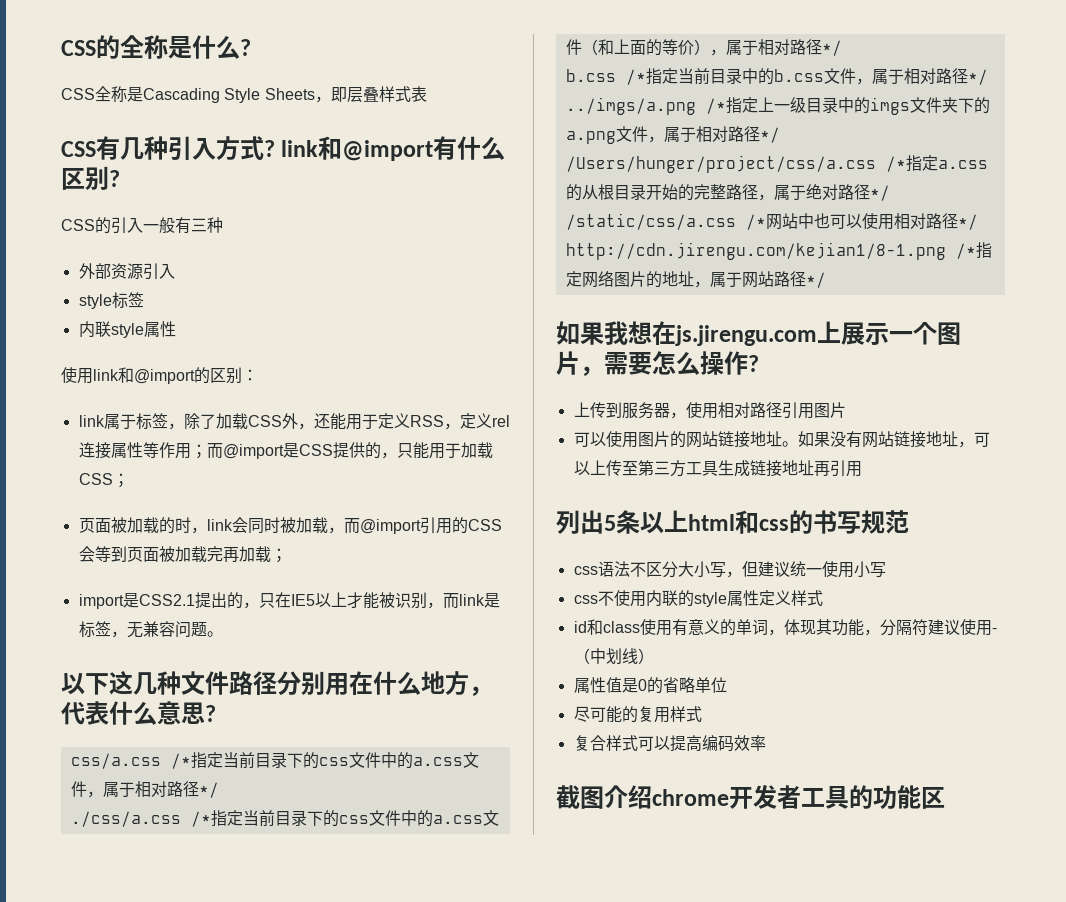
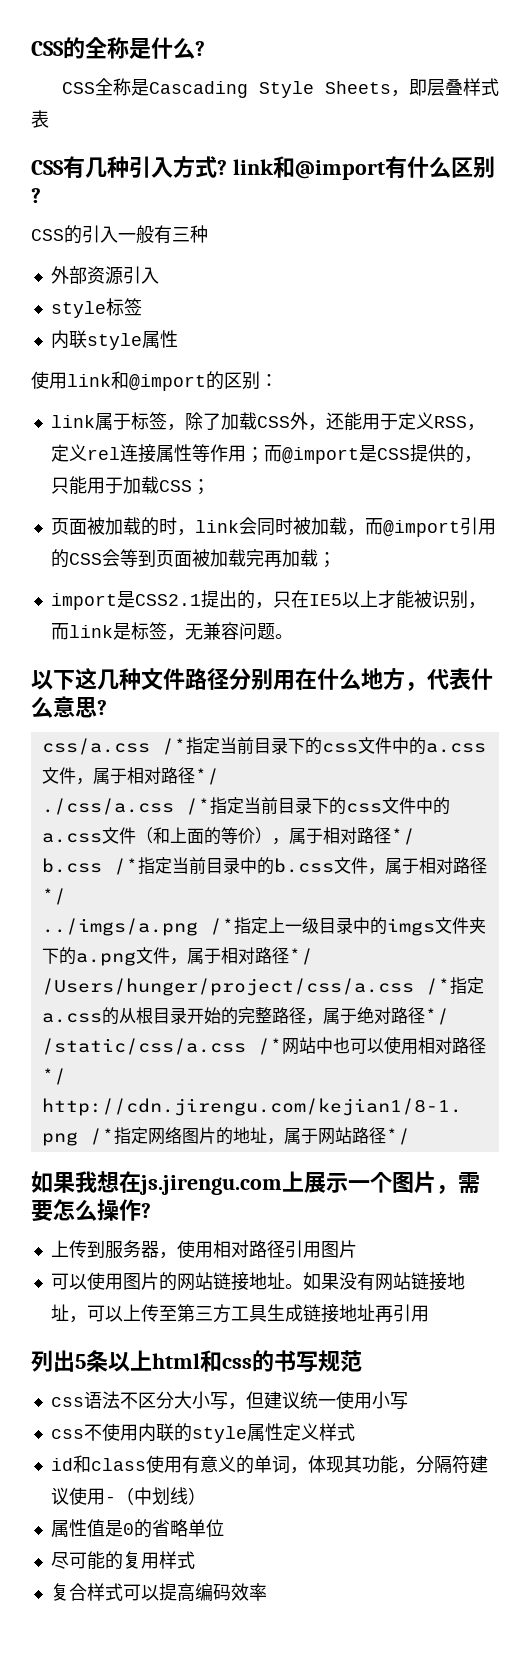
[556,785,945,809] // 截图介绍chrome开发者工具的功能区 -> (267, 1592) none

